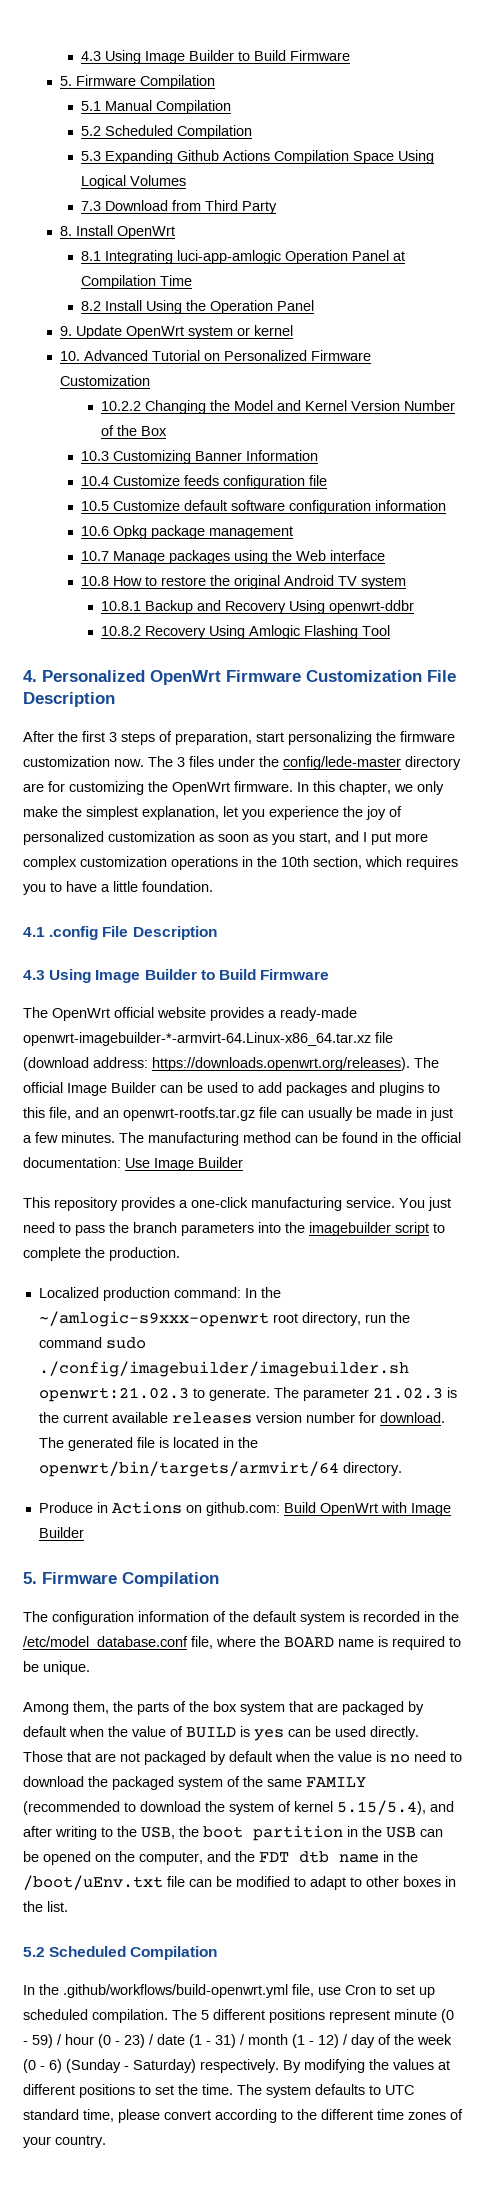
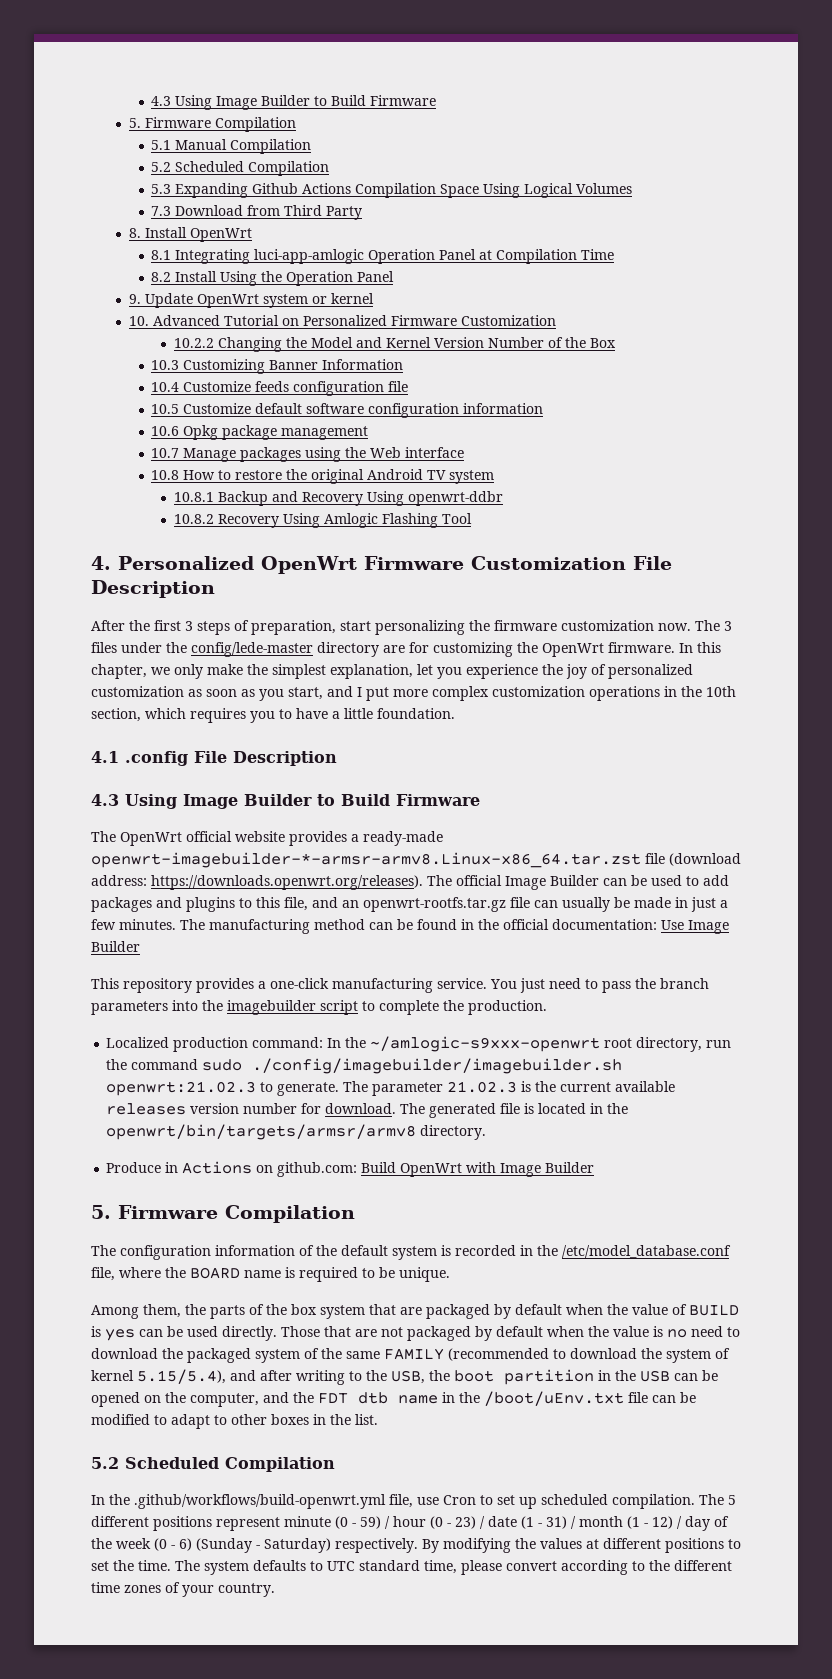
[23,1032,371,1046] openwrt-imagebuilder-*-armvirt-64.Linux-x86_64.tar.xz -> [91,852,641,868] openwrt-imagebuilder-*-armsr-armv8.Linux-x86_64.tar.zst
[38,1461,339,1477] openwrt/bin/targets/armvirt/64 -> [106,1124,417,1140] openwrt/bin/targets/armsr/armv8

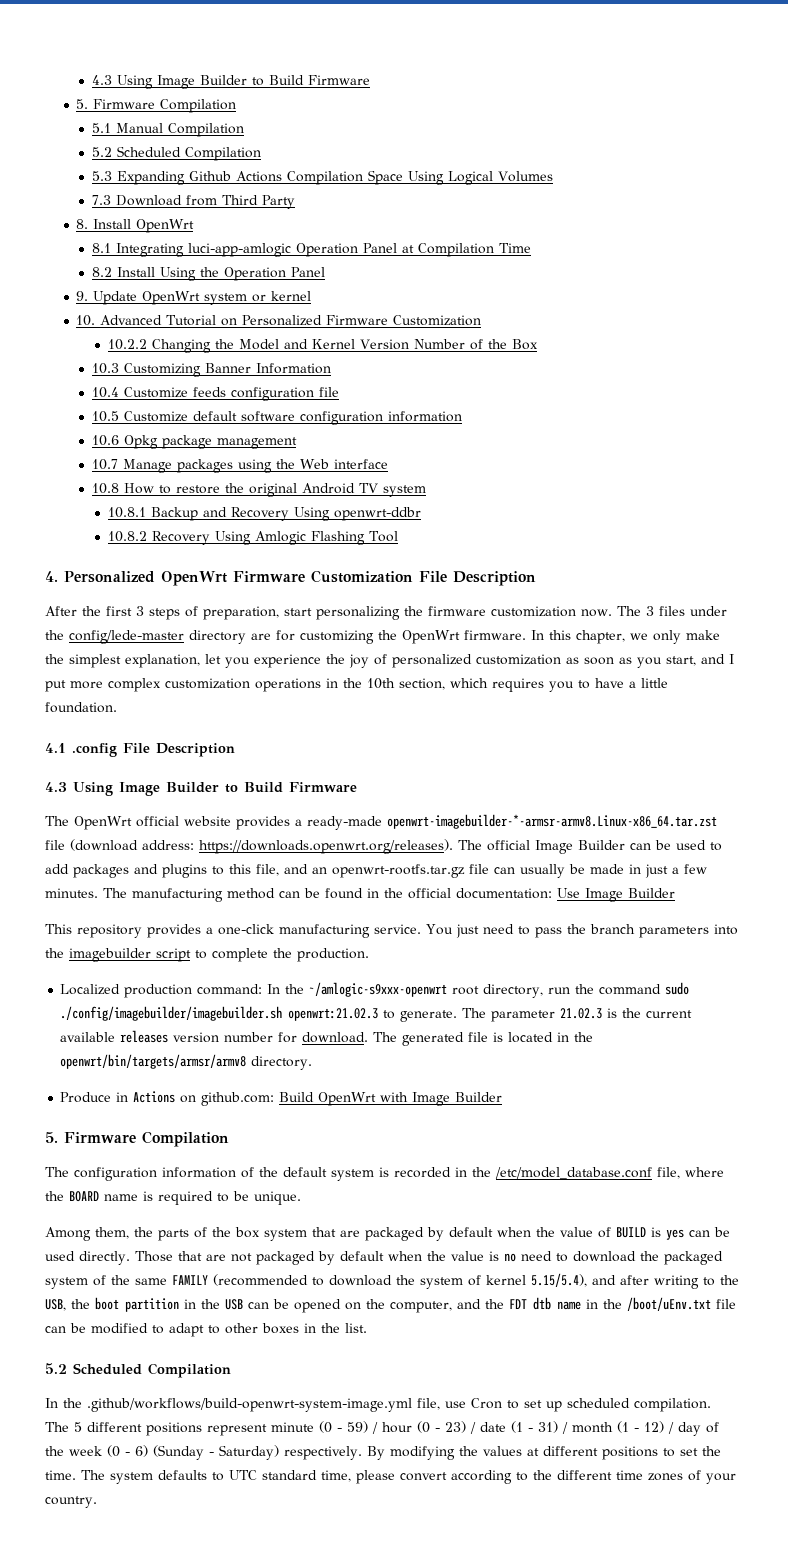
[134,1494,386,1509] .github/workflows/build-openwrt.yml -> [87,1398,412,1412] .github/workflows/build-openwrt-system-image.yml

